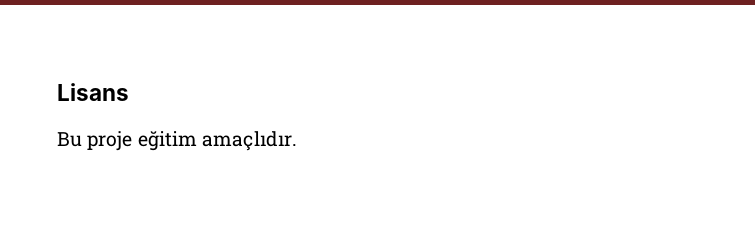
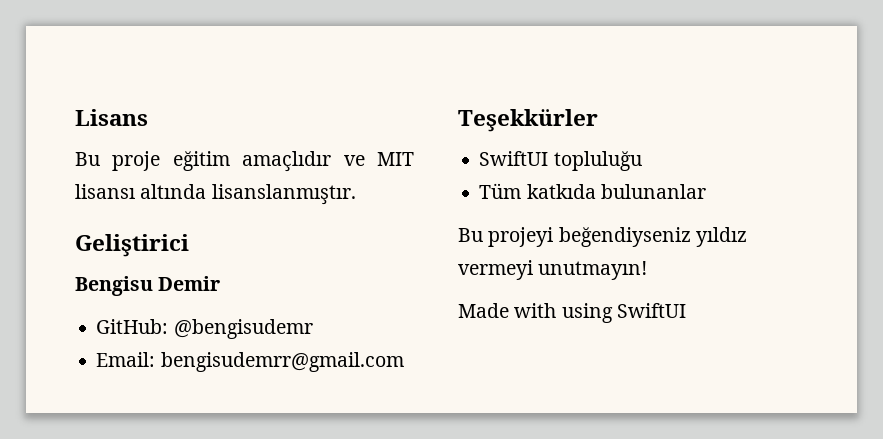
[201,131,297,151] amaçlıdır. -> [242,151,414,172] [75,184,356,205] [75,234,189,257] [75,276,221,296] [96,319,313,339] [96,352,404,372] [458,109,598,132] [479,151,642,171] [479,183,706,199] [458,227,747,247] [458,260,648,280] [458,303,686,323] amaçlıdır ve MIT lisansı altında lisanslanmıştır. // Geliştirici // Bengisu Demir // GitHub: @bengisudemr // Email: bengisudemrr@gmail.com // Teşekkürler // SwiftUI topluluğu // Tüm katkıda bulunanlar // Bu projeyi beğendiyseniz yıldız vermeyi unutmayın! // Made with using SwiftUI

